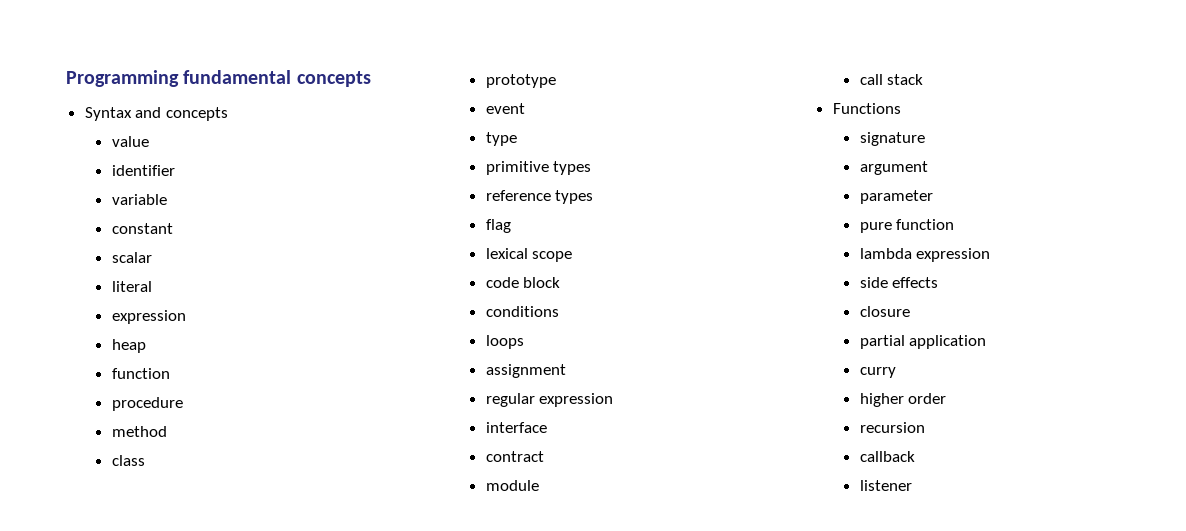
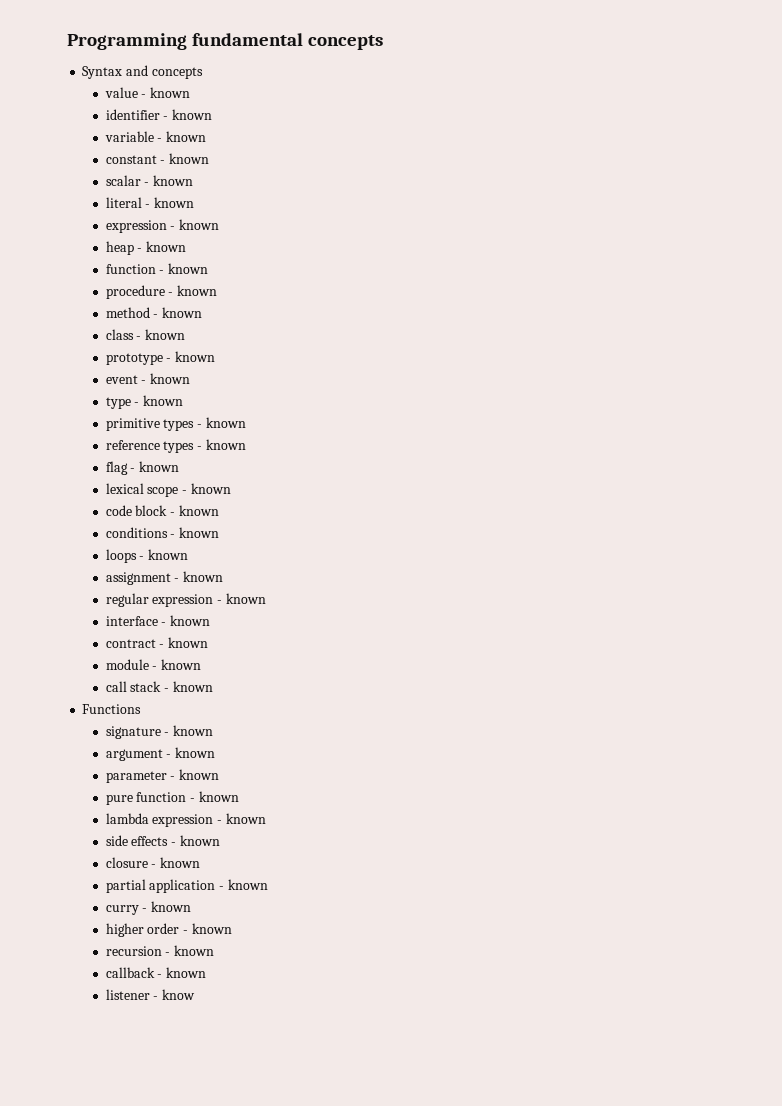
(149, 141) none -> [141,87,191,98] - known
(175, 170) none -> [163,109,213,120] - known
(167, 199) none -> [157,131,207,142] - known
(173, 228) none -> [160,153,210,164] - known
(152, 257) none -> [144,175,194,186] - known
[111,310,186,324] // expression -> [145,197,195,208] [105,219,220,233] - known // expression - known
[111,368,170,379] // function -> [137,241,187,252] [105,263,209,274] - known // function - known
(183, 404) none -> [168,285,218,296] - known
(167, 431) none -> [153,307,203,318] - known
(145, 460) none -> [136,329,186,340] - known
(556, 81) none -> [166,351,216,362] - known
(525, 108) none -> [141,373,191,384] - known
(517, 139) none -> [134,395,184,406] - known
(592, 168) none -> [197,417,246,428] - known
(594, 197) none -> [197,439,246,450] - known
(511, 226) none -> [130,461,180,472] - known
(573, 256) none -> [182,483,231,494] - known
(561, 282) none -> [170,505,219,516] - known
(559, 311) none -> [170,527,220,538] - known
(524, 342) none -> [139,549,189,560] - known
(566, 371) none -> [174,571,224,582] - known
(614, 400) none -> [217,593,266,604] - known
(547, 427) none -> [161,615,211,626] - known
(544, 456) none -> [159,637,209,648] - known
(539, 485) none -> [152,659,202,670] - known
(924, 79) none -> [164,681,213,692] - known
(925, 139) none -> [164,725,214,736] - known
(928, 168) none -> [166,747,216,758] - known
(933, 197) none -> [170,769,220,780] - known
(955, 224) none -> [190,791,239,802] - known
(991, 255) none -> [217,813,266,824] - known
(939, 282) none -> [171,835,220,846] - known
(910, 311) none -> [151,857,201,868] - known
(987, 342) none -> [219,879,268,890] - known
(896, 372) none -> [142,901,192,912] - known
(947, 398) none -> [183,923,232,934] - known
(925, 427) none -> [165,945,215,956] - known
(915, 456) none -> [157,967,207,978] - known
(912, 485) none -> [153,989,196,1000] - know

